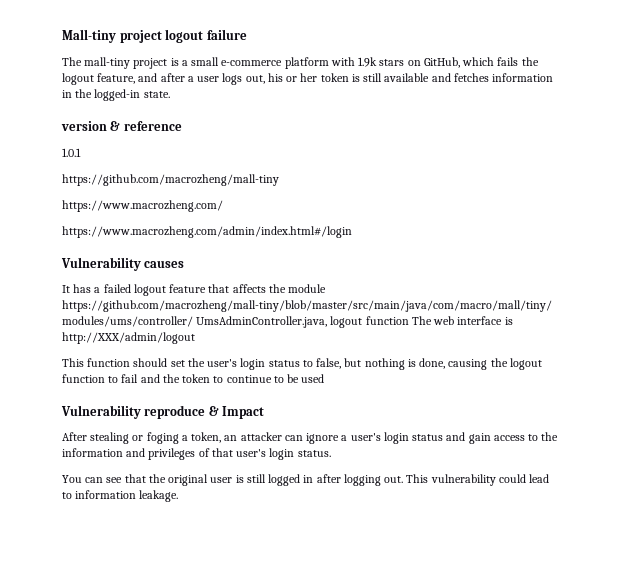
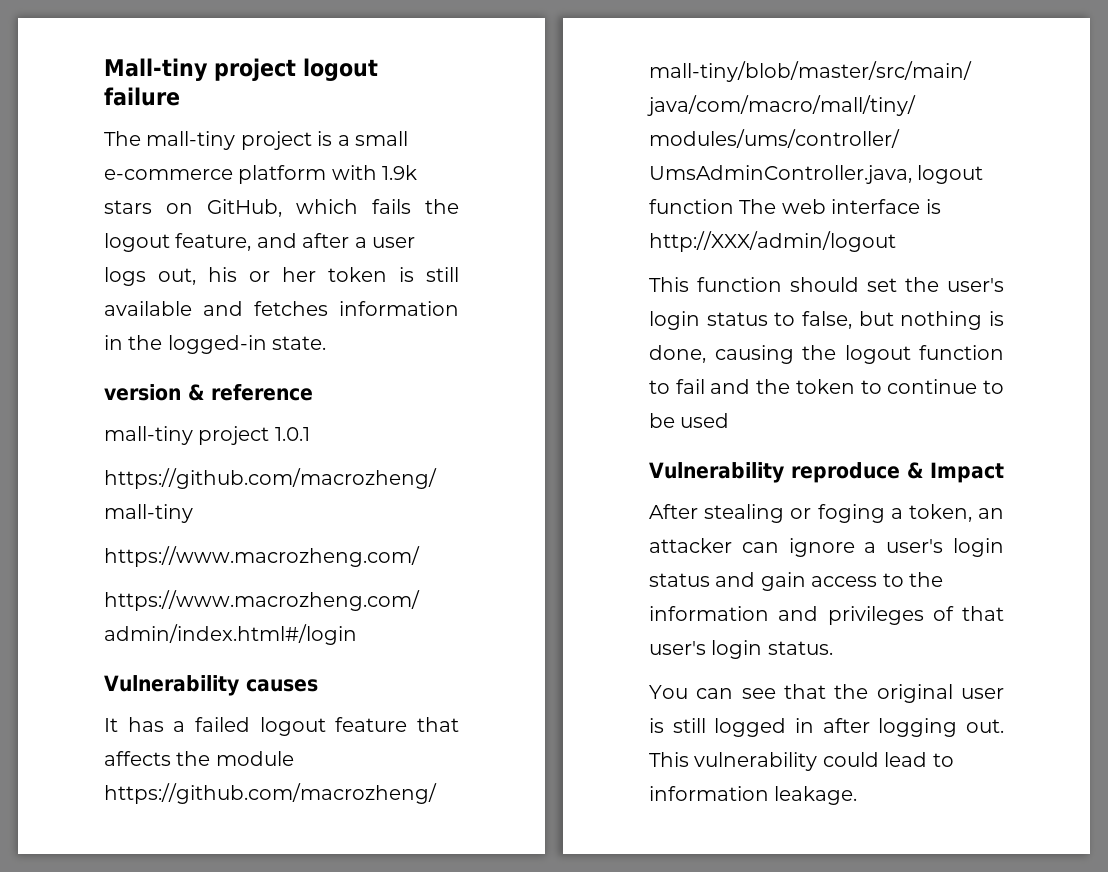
(182, 126) none -> [104,426,270,445] mall-tiny project

